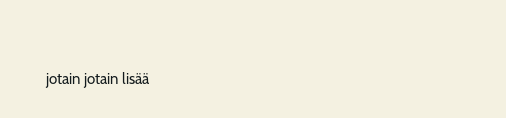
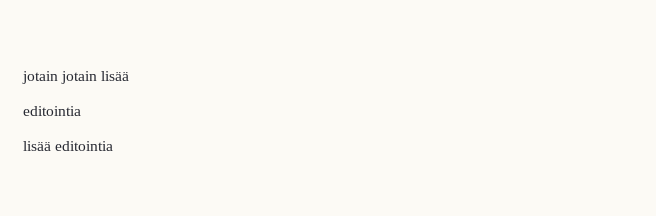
(151, 78) none -> [23,106,81,116] [23,141,114,151] // editointia // lisää editointia

